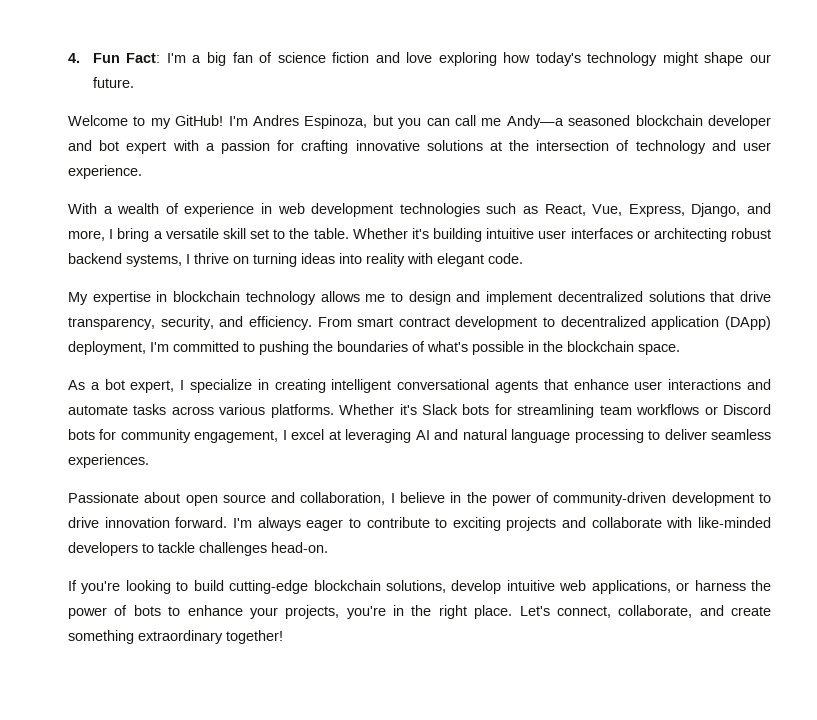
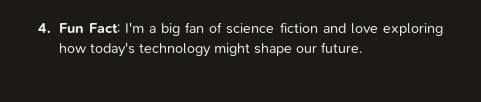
[68,115,771,129] [68,140,771,154] [68,165,142,179] [68,203,772,217] [68,228,771,242] [68,253,523,267] [68,291,771,305] [68,316,771,330] [68,341,680,355] [68,379,771,393] [68,404,772,418] [68,429,771,443] [68,454,149,468] [68,492,771,506] [68,517,771,531] [68,542,328,556] [68,580,772,594] [68,605,771,619] [68,630,283,644] // Welcome to my GitHub! I'm Andres Espinoza, but you can call me Andy—a seasoned blockchain developer and bot expert with a passion for crafting innovative solutions at the intersection of technology and user experience. // With a wealth of experience in web development technologies such as React, Vue, Express, Django, and more, I bring a versatile skill set to the table. Whether it's building intuitive user interfaces or architecting robust backend systems, I thrive on turning ideas into reality with elegant code. // My expertise in blockchain technology allows me to design and implement decentralized solutions that drive transparency, security, and efficiency. From smart contract development to decentralized application (DApp) deployment, I'm committed to pushing the boundaries of what's possible in the blockchain space. // As a bot expert, I specialize in creating intelligent conversational agents that enhance user interactions and automate tasks across various platforms. Whether it's Slack bots for streamlining team workflows or Discord bots for community engagement, I excel at leveraging AI and natural language processing to deliver seamless experiences. // Passionate about open source and collaboration, I believe in the power of community-driven development to drive innovation forward. I'm always eager to contribute to exciting projects and collaborate with like-minded developers to tackle challenges head-on. // If you're looking to build cutting-edge blockchain solutions, develop intuitive web applications, or harness the power of bots to enhance your projects, you're in the right place. Let's connect, collaborate, and create something extraordinary together! -> (362, 47) none

